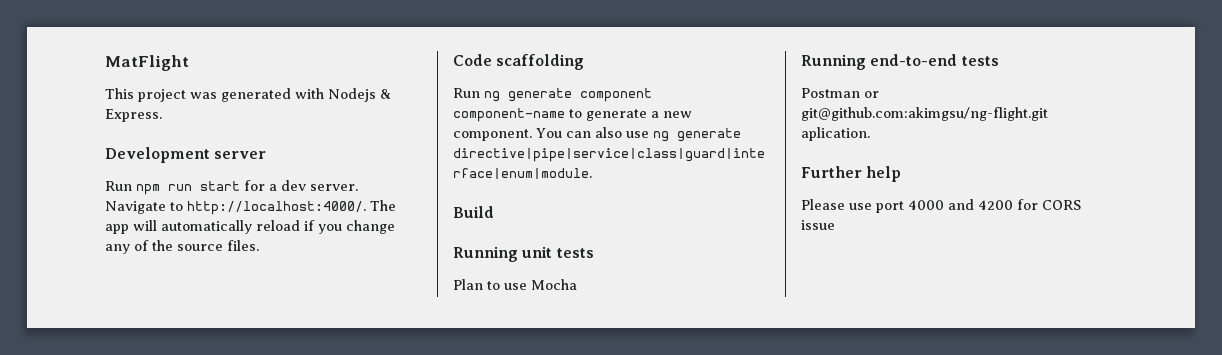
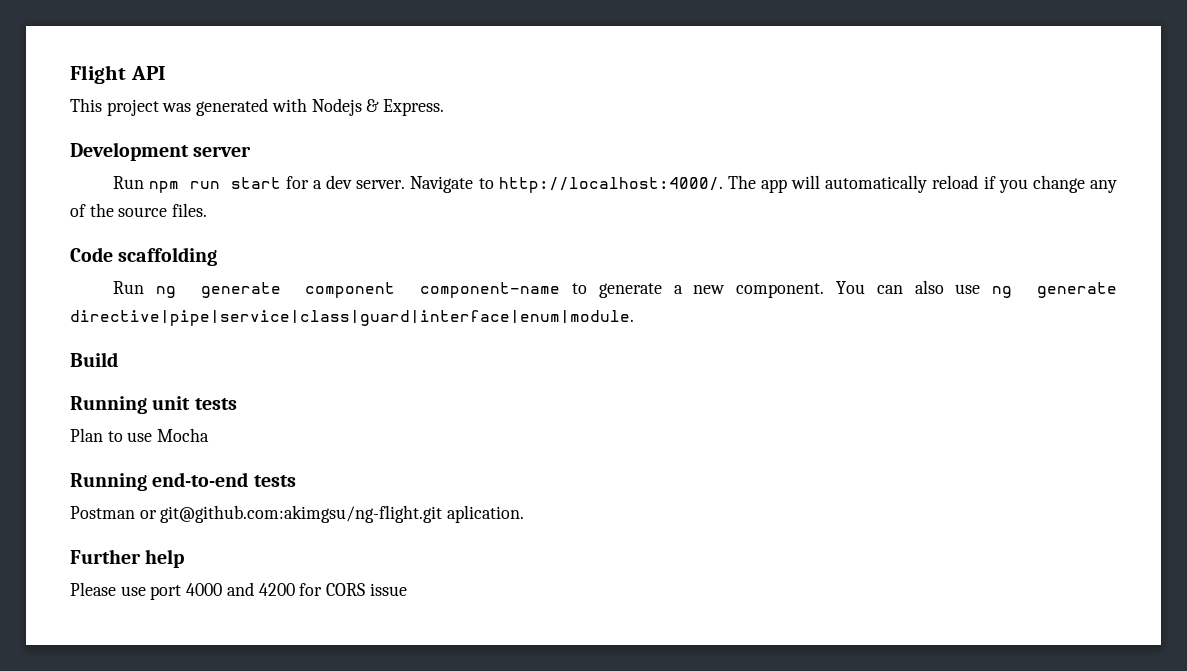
[105,55,189,71] MatFlight -> [70,65,166,84] Flight API

